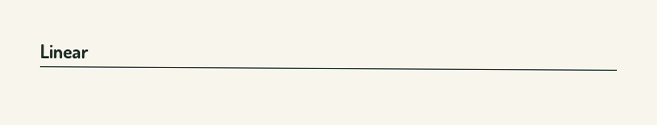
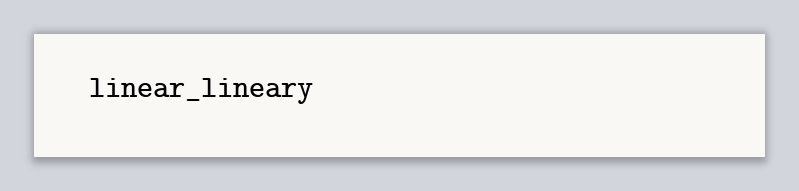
[40,44,90,59] Linear -> [89,78,313,104] linear_lineary

